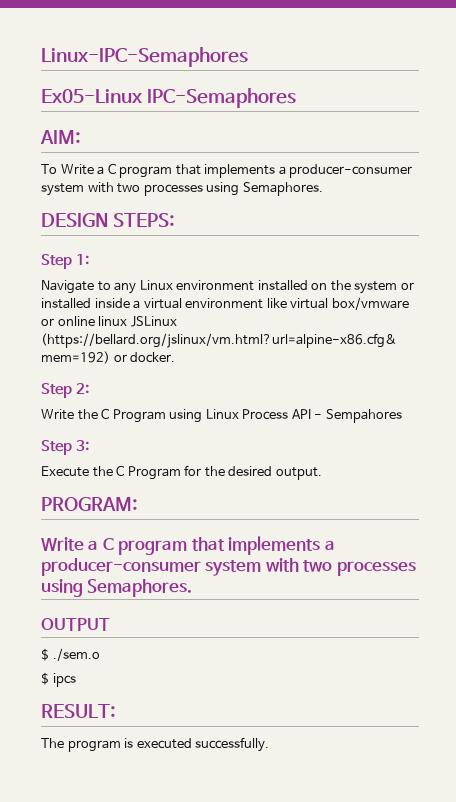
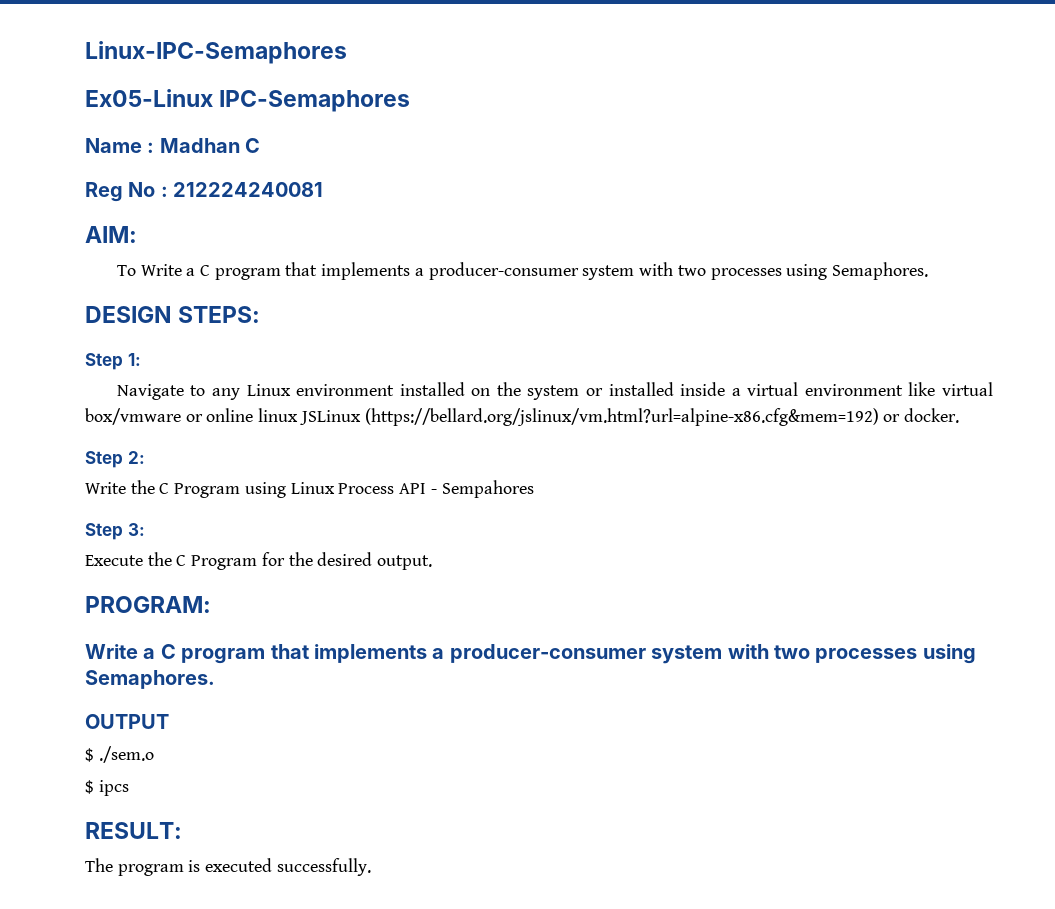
(296, 98) none -> [85,138,261,153] [85,182,324,202] // Name : Madhan C // Reg No : 212224240081

